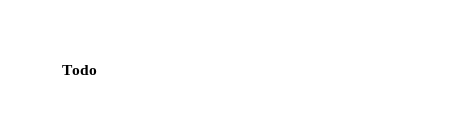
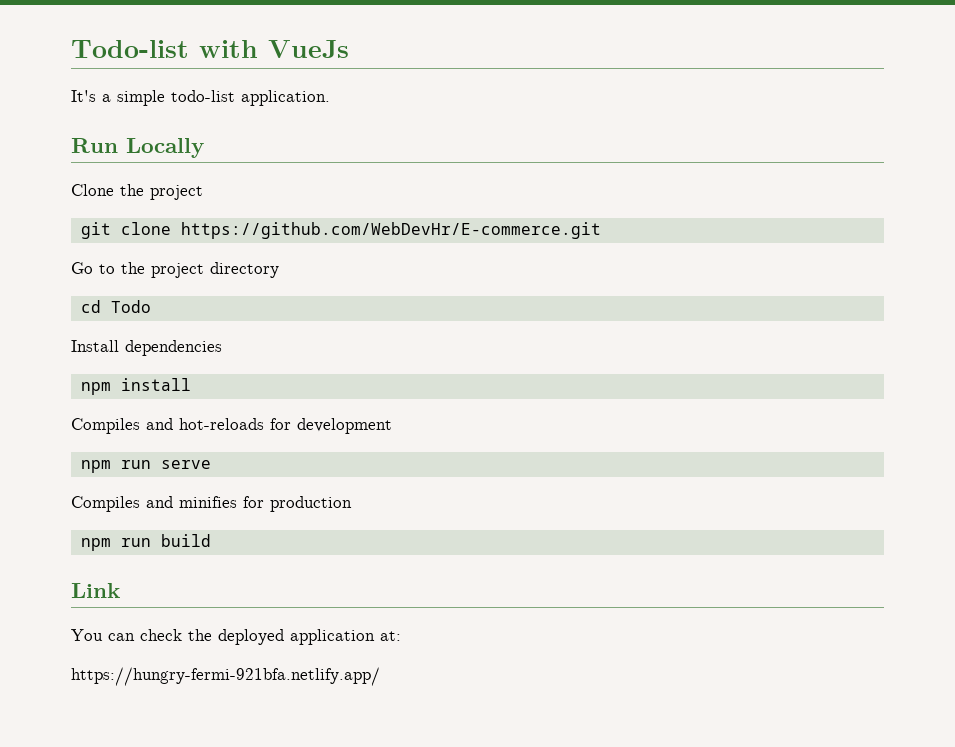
[62,65,97,75] Todo -> [71,40,349,58] [71,90,330,106] [71,138,204,158] [71,184,203,200] [80,222,601,239] [71,262,279,278] [80,300,151,313] [71,340,222,356] [80,378,191,395] [71,418,392,434] [80,460,211,473] [71,496,352,512] [80,534,211,551] [71,583,120,598] [71,629,401,645] [71,667,380,686] Todo-list with VueJs // It's a simple todo-list application. // Run Locally // Clone the project // git clone https://github.com/WebDevHr/E-commerce.git // Go to the project directory // cd Todo // Install dependencies // npm install // Compiles and hot-reloads for development // npm run serve // Compiles and minifies for production // npm run build // Link // You can check the deployed application at: // https://hungry-fermi-921bfa.netlify.app/

